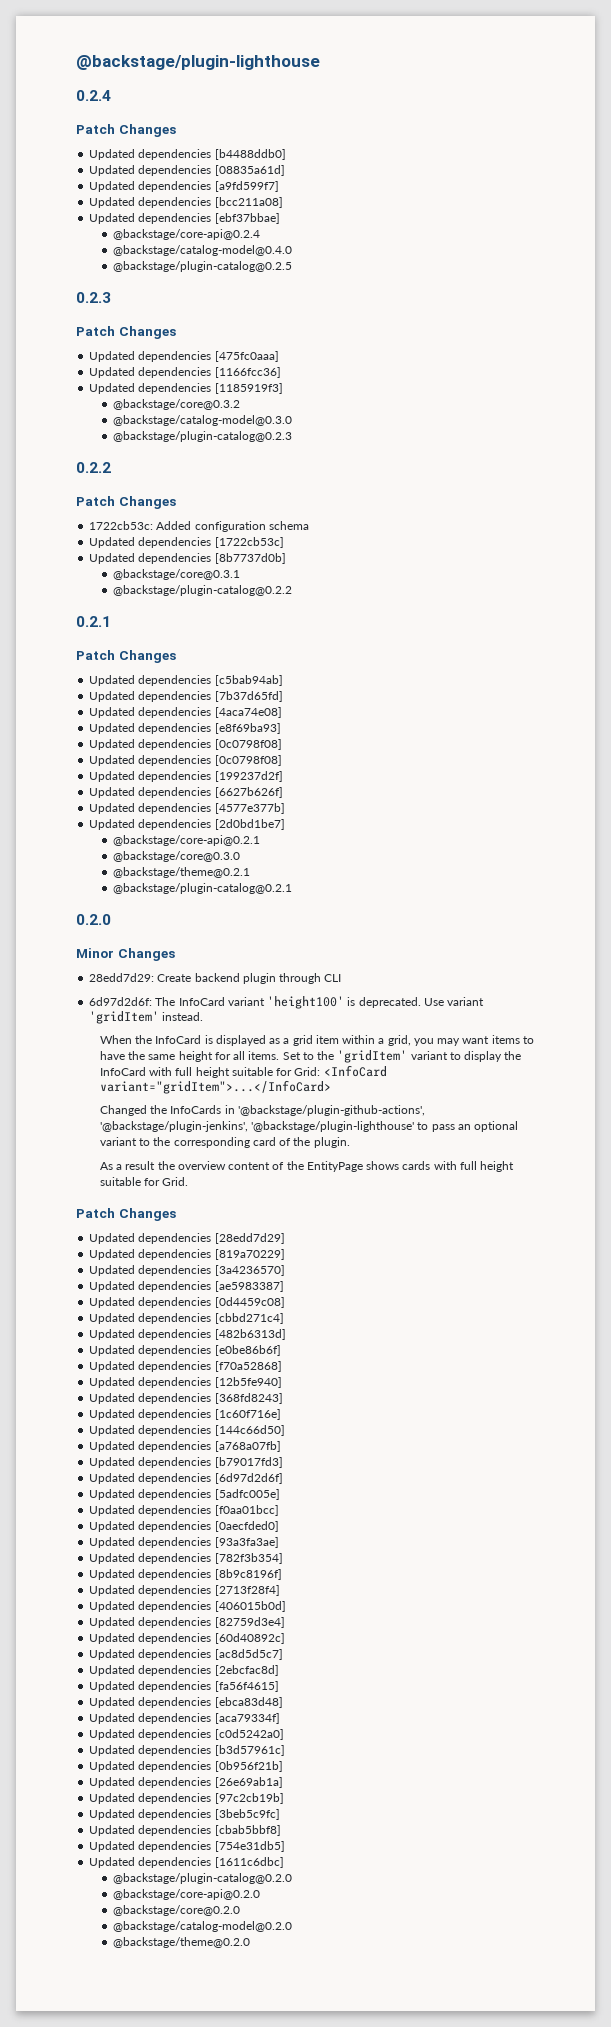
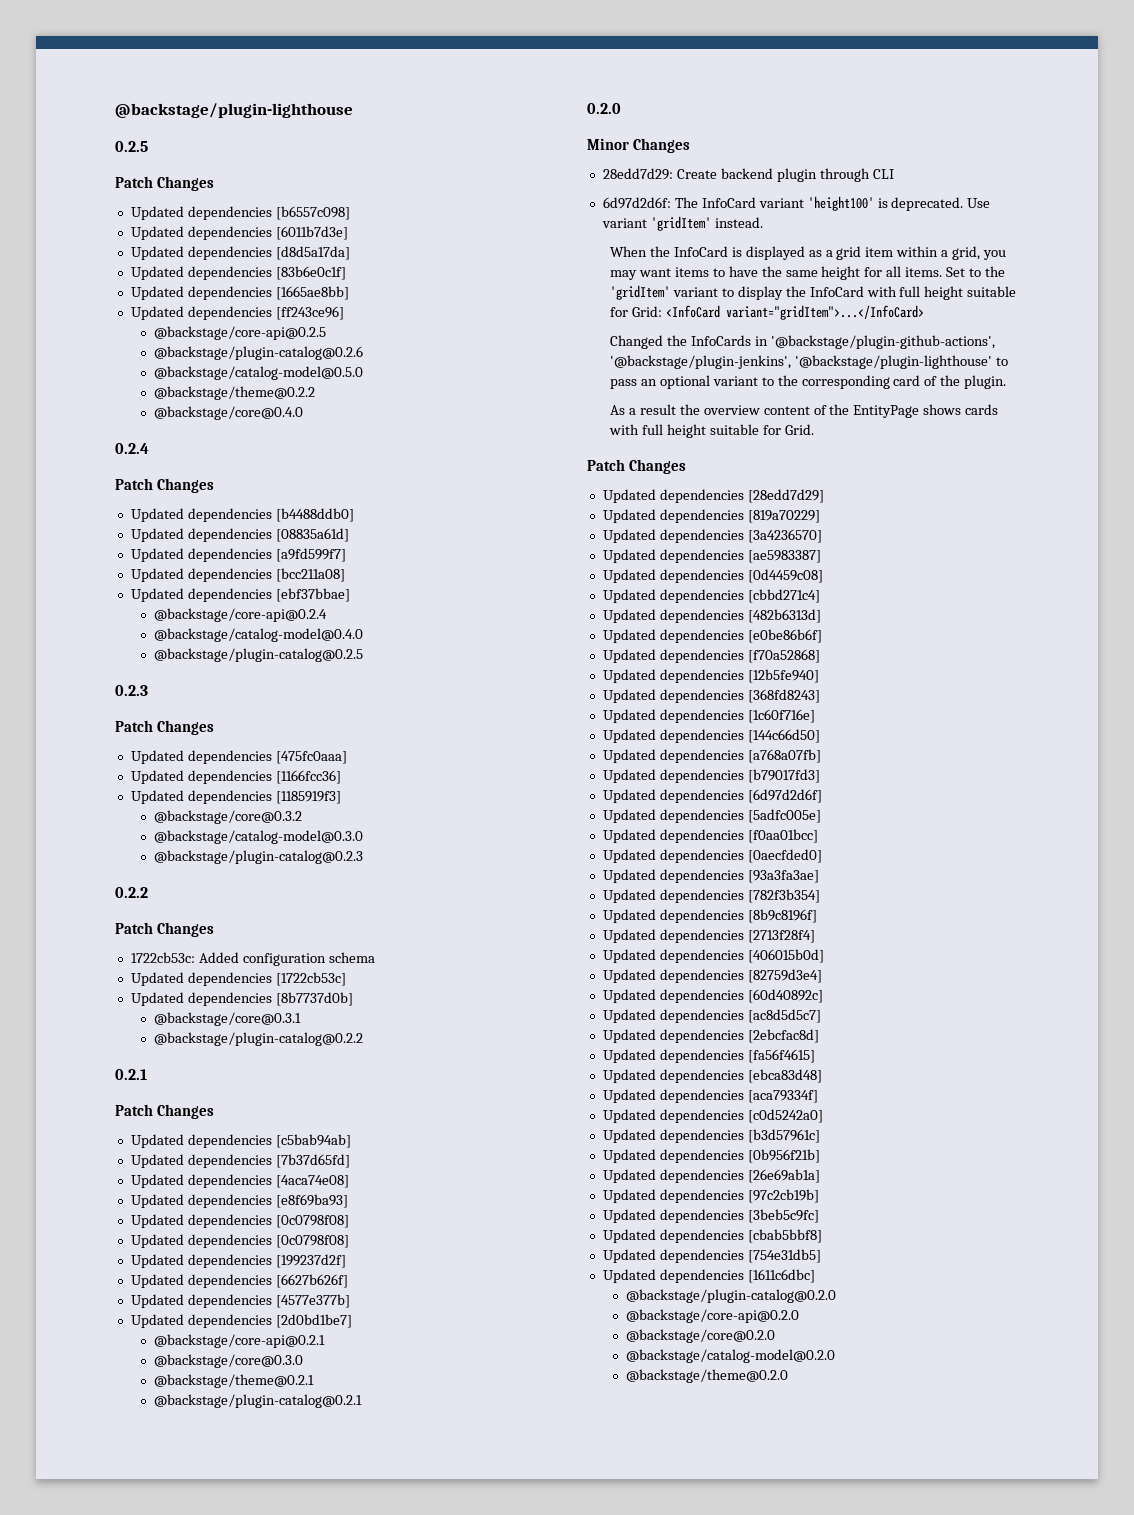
(320, 62) none -> [115,141,148,152] [115,176,215,191] [130,206,350,220] [130,226,348,240] [130,246,350,260] [130,266,346,280] [130,286,349,300] [130,306,344,320] [153,326,326,340] [153,346,363,360] [153,366,363,380] [153,386,315,400] [153,406,303,420] // 0.2.5 // Patch Changes // Updated dependencies [b6557c098] // Updated dependencies [6011b7d3e] // Updated dependencies [d8d5a17da] // Updated dependencies [83b6e0c1f] // Updated dependencies [1665ae8bb] // Updated dependencies [ff243ce96] // @backstage/core-api@0.2.5 // @backstage/plugin-catalog@0.2.6 // @backstage/catalog-model@0.5.0 // @backstage/theme@0.2.2 // @backstage/core@0.4.0

